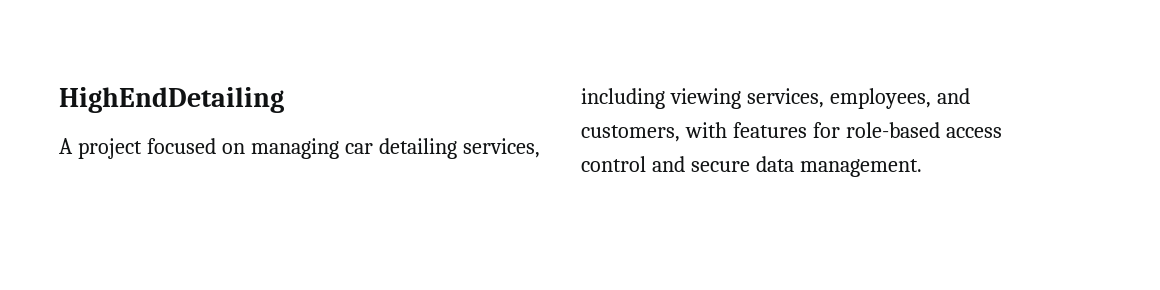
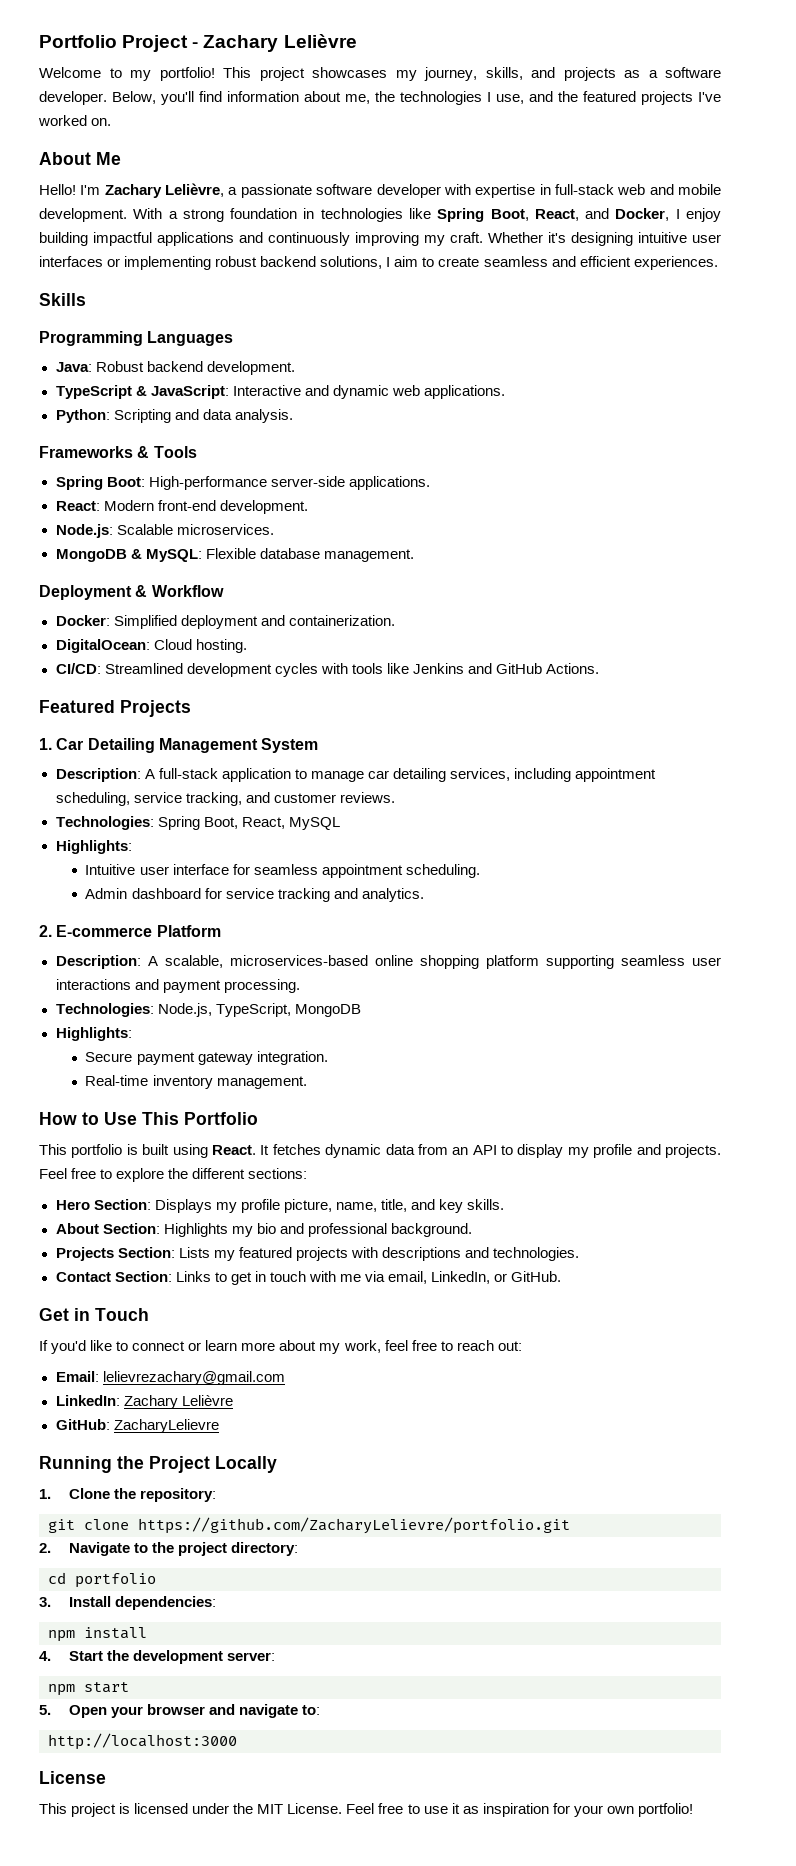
[59,87,284,113] [59,138,540,159] [581,88,970,109] [581,122,1002,142] [581,156,922,177] HighEndDetailing // A project focused on managing car detailing services, including viewing services, employees, and customers, with features for role-based access control and secure data management. -> [39,34,357,52] [39,67,721,81] [39,91,721,105] [38,115,112,126] [39,152,121,165] [39,183,722,198] [39,208,722,222] [39,232,721,246] [39,256,718,270] [39,293,86,306] [39,331,234,346] [55,361,295,375] [55,385,505,399] [55,409,293,423] [39,446,197,458] [55,476,430,490] [55,500,308,514] [55,524,274,538] [55,548,414,562] [39,585,224,600] [55,615,395,629] [55,639,247,653] [55,663,600,677] [39,700,191,717] [39,738,319,753] [55,768,656,782] [55,792,395,806] [55,816,340,830] [55,840,132,854] [85,864,480,878] [85,888,424,902] [39,925,221,937] [55,955,721,969] [55,979,300,993] [55,1003,361,1017] [55,1027,132,1041] [85,1051,328,1065] [85,1075,307,1089] [39,1112,258,1125] [39,1144,722,1158] [39,1168,308,1182] [55,1199,505,1213] [55,1223,472,1237] [55,1247,579,1261] [55,1271,562,1285] [39,1308,149,1321] [39,1340,522,1354] [55,1371,285,1385] [55,1395,233,1409] [55,1419,219,1433] [39,1456,277,1473] [39,1488,217,1502] [48,1517,570,1534] [39,1542,299,1556] [48,1572,156,1588] [39,1596,217,1610] [48,1627,147,1642] [39,1650,276,1664] [48,1682,129,1696] [39,1704,321,1718] [48,1733,237,1750] [39,1771,106,1784] [39,1803,693,1817] Portfolio Project - Zachary Lelièvre // Welcome to my portfolio! This project showcases my journey, skills, and projects as a software developer. Below, you'll find information about me, the technologies I use, and the featured projects I've worked on. // About Me // Hello! I'm Zachary Lelièvre, a passionate software developer with expertise in full-stack web and mobile development. With a strong foundation in technologies like Spring Boot, React, and Docker, I enjoy building impactful applications and continuously improving my craft. Whether it's designing intuitive user interfaces or implementing robust backend solutions, I aim to create seamless and efficient experiences. // Skills // Programming Languages // Java: Robust backend development. // TypeScript & JavaScript: Interactive and dynamic web applications. // Python: Scripting and data analysis. // Frameworks & Tools // Spring Boot: High-performance server-side applications. // React: Modern front-end development. // Node.js: Scalable microservices. // MongoDB & MySQL: Flexible database management. // Deployment & Workflow // Docker: Simplified deployment and containerization. // DigitalOcean: Cloud hosting. // CI/CD: Streamlined development cycles with tools like Jenkins and GitHub Actions. // Featured Projects // 1. Car Detailing Management System // Description: A full-stack application to manage car detailing services, including appointment scheduling, service tracking, and customer reviews. // Technologies: Spring Boot, React, MySQL // Highlights: // Intuitive user interface for seamless appointment scheduling. // Admin dashboard for service tracking and analytics. // 2. E-commerce Platform // Description: A scalable, microservices-based online shopping platform supporting seamless user interactions and payment processing. // Technologies: Node.js, TypeScript, MongoDB // Highlights: // Secure payment gateway integration. // Real-time inventory management. // How to Use This Portfolio // This portfolio is built using React. It fetches dynamic data from an API to display my profile and projects. Feel free to explore the different sections: // Hero Section: Displays my profile picture, name, title, and key skills. // About Section: Highlights my bio and professional background. // Projects Section: Lists my featured projects with descriptions and technologies. // Contact Section: Links to get in touch with me via email, LinkedIn, or GitHub. // Get in Touch // If you'd like to connect or learn more about my work, feel free to reach out: // Email: lelievrezachary@gmail.com // LinkedIn: Zachary Lelièvre // GitHub: ZacharyLelievre // Running the Project Locally // 1. Clone the repository: // git clone https://github.com/ZacharyLelievre/portfolio.git // 2. Navigate to the project directory: // cd portfolio // 3. Install dependencies: // npm install // 4. Start the development server: // npm start // 5. Open your browser and navigate to: // http://localhost:3000 // License // This project is licensed under the MIT License. Feel free to use it as inspiration for your own portfolio!

